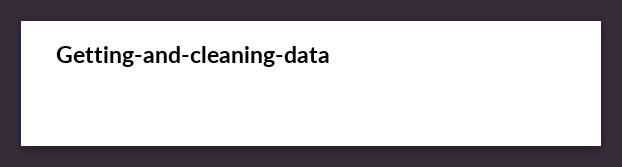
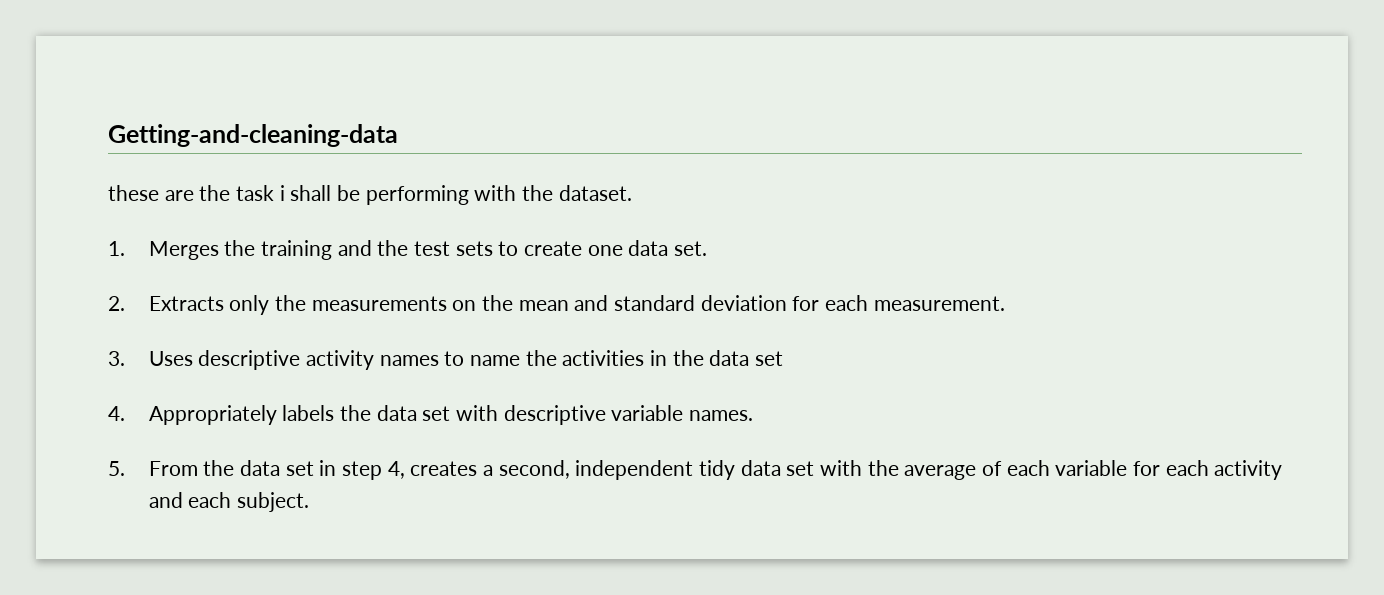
(330, 56) none -> [108,185,632,205] [108,240,707,260] [108,295,1005,315] [108,350,783,370] [108,405,753,425] [108,460,1283,480] [148,492,309,512] // these are the task i shall be performing with the dataset. // 1. Merges the training and the test sets to create one data set. // 2. Extracts only the measurements on the mean and standard deviation for each measurement. // 3. Uses descriptive activity names to name the activities in the data set // 4. Appropriately labels the data set with descriptive variable names. // 5. From the data set in step 4, creates a second, independent tidy data set with the average of each variable for each activity and each subject.

